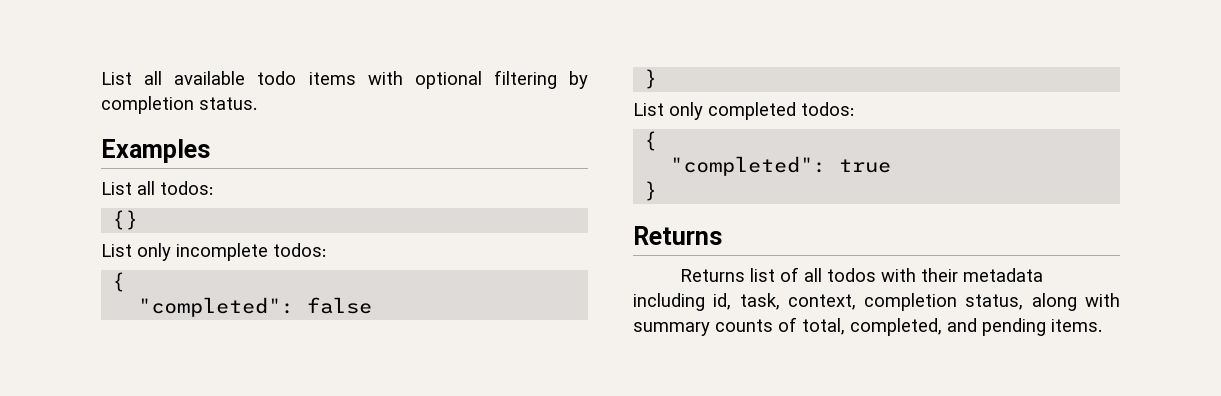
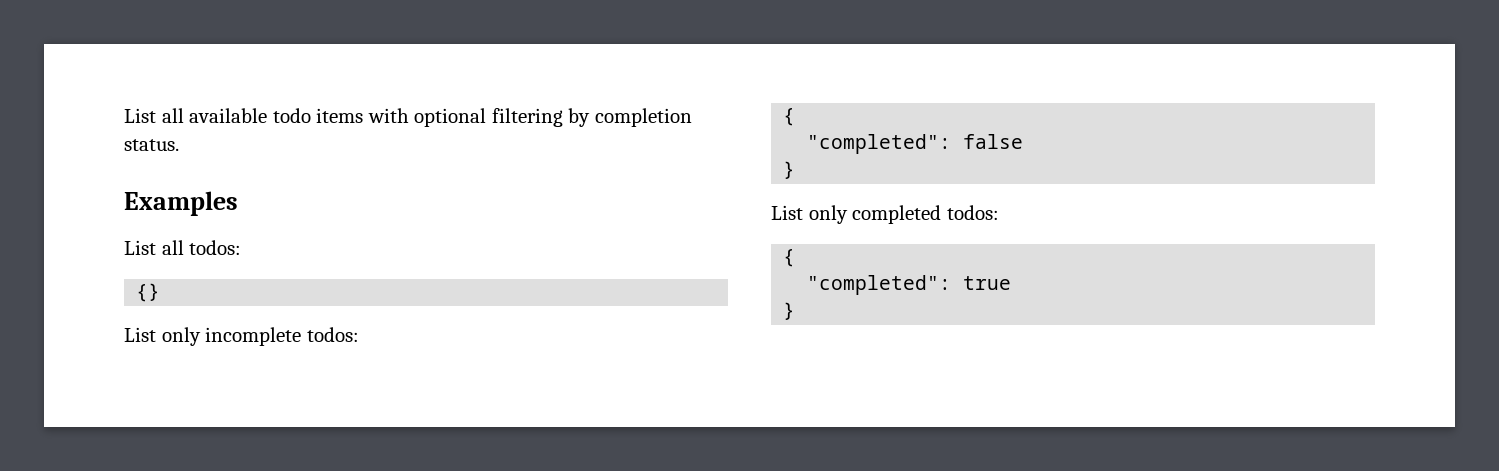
[633,226,722,245] [680,267,1044,282] [633,293,1120,311] [633,317,1102,336] // Returns // Returns list of all todos with their metadata including id, task, context, completion status, along with summary counts of total, completed, and pending items. -> (796, 311) none

